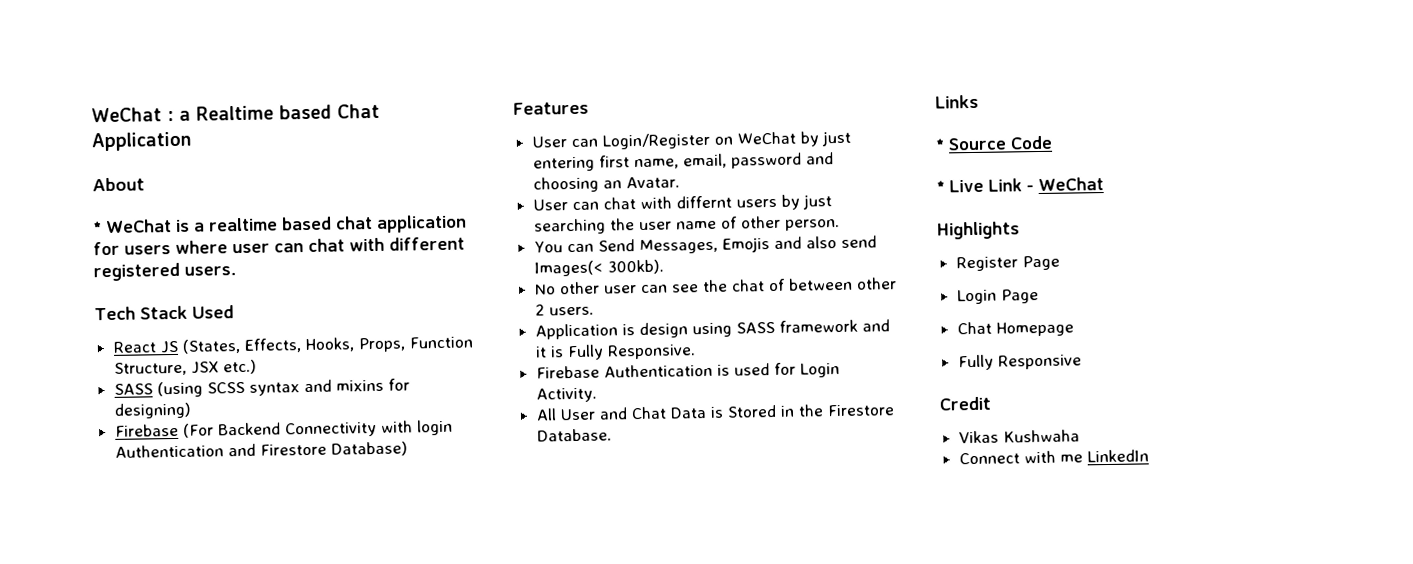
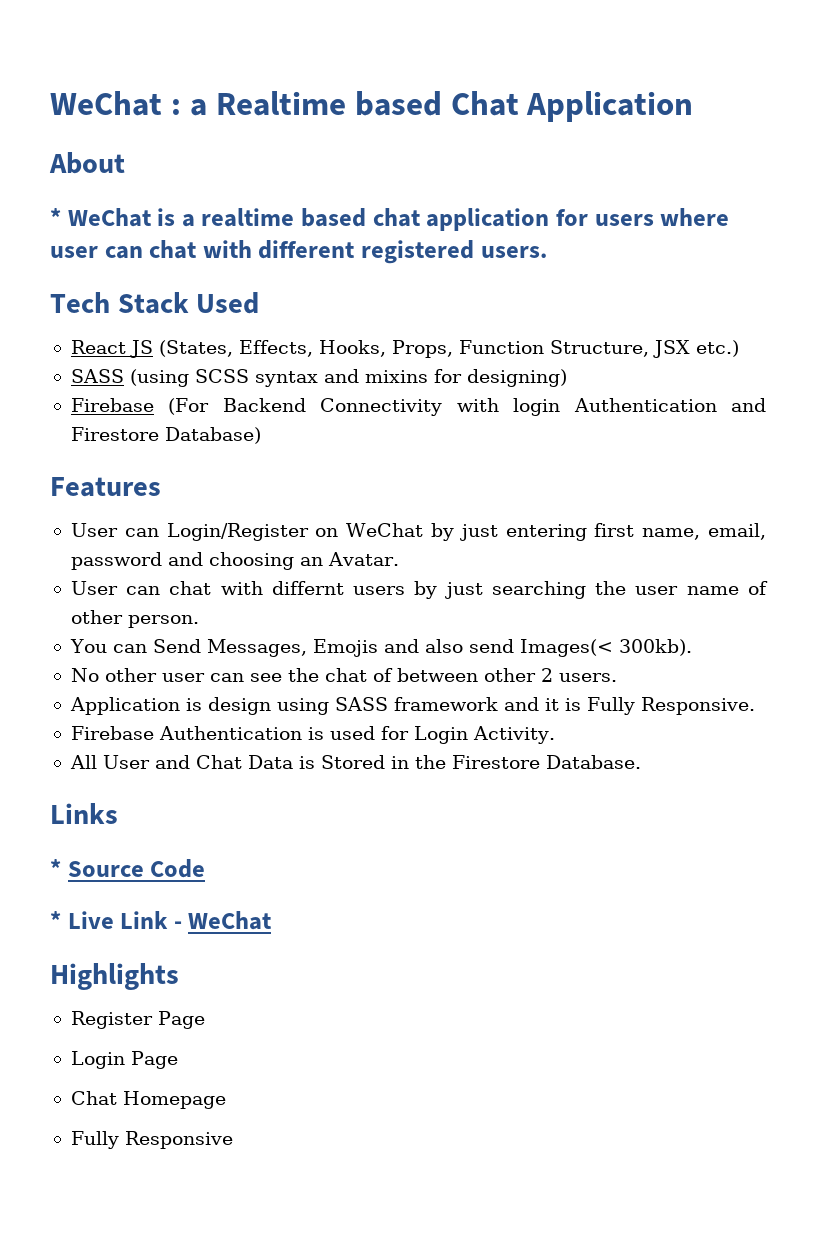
[939,396,991,411] [958,429,1080,444] [958,449,1149,465] // Credit // Vikas Kushwaha // Connect with me LinkedIn -> (233, 1140) none

